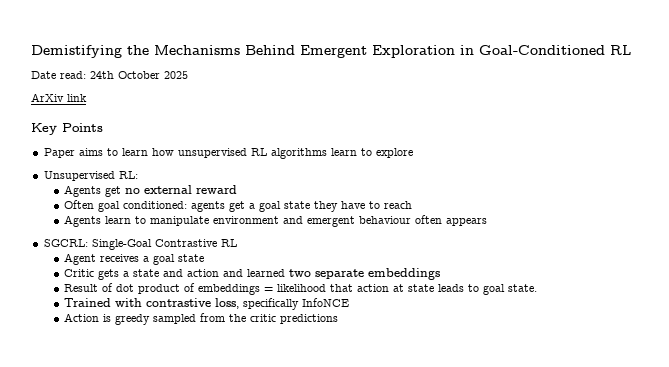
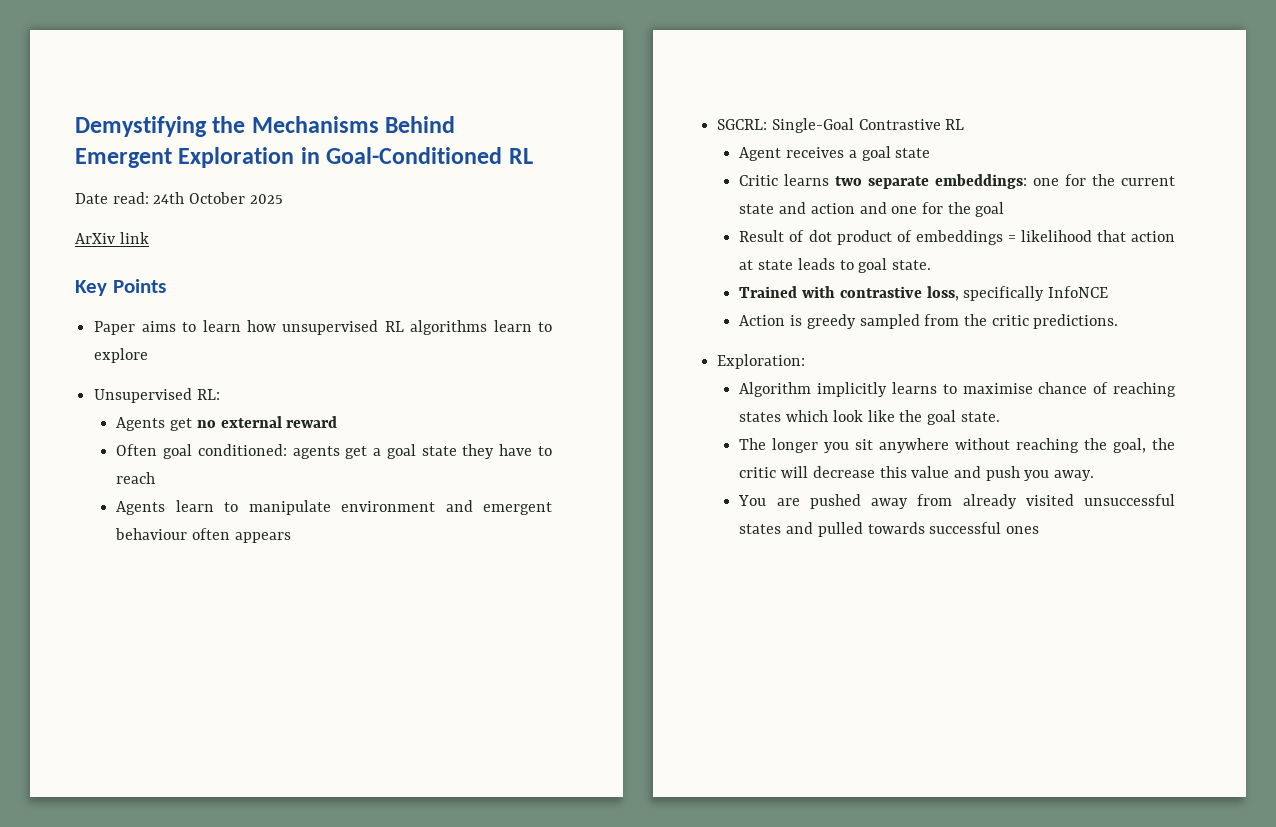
[31,45,122,58] Demistifying -> [75,116,207,137] Demystifying
[98,268,441,280] gets a state and action and learned two separate embeddings -> [784,174,1175,189] [739,202,1005,217] learns two separate embeddings: one for the current state and action and one for the goal
[280,314,339,324] predictions -> [1033,314,1119,329] [717,354,806,369] [739,382,1176,397] [739,410,1000,425] [739,438,1175,453] [739,466,1095,481] [738,494,1175,509] [739,522,1040,537] predictions. // Exploration: // Algorithm implicitly learns to maximise chance of reaching states which look like the goal state. // The longer you sit anywhere without reaching the goal, the critic will decrease this value and push you away. // You are pushed away from already visited unsuccessful states and pulled towards successful ones

